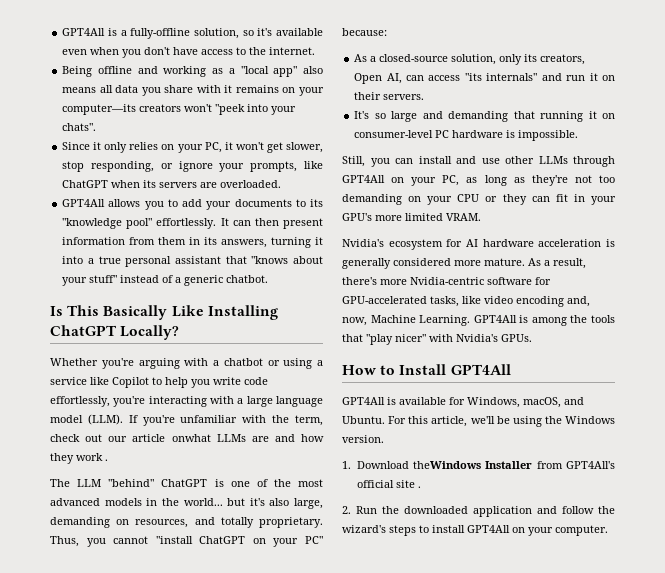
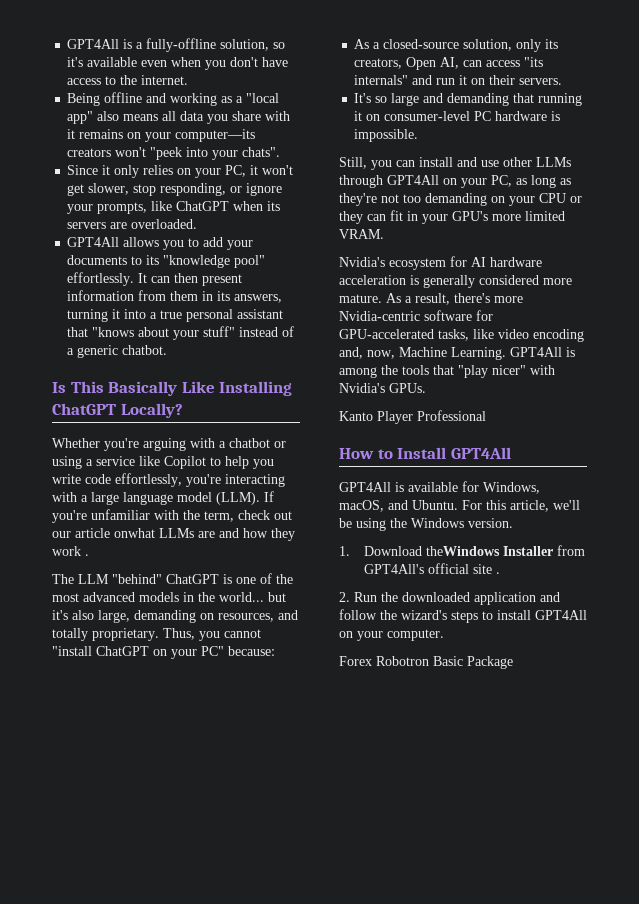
(532, 338) none -> [339,410,486,424] // Kanto Player Professional
(608, 530) none -> [339,656,513,669] // Forex Robotron Basic Package

